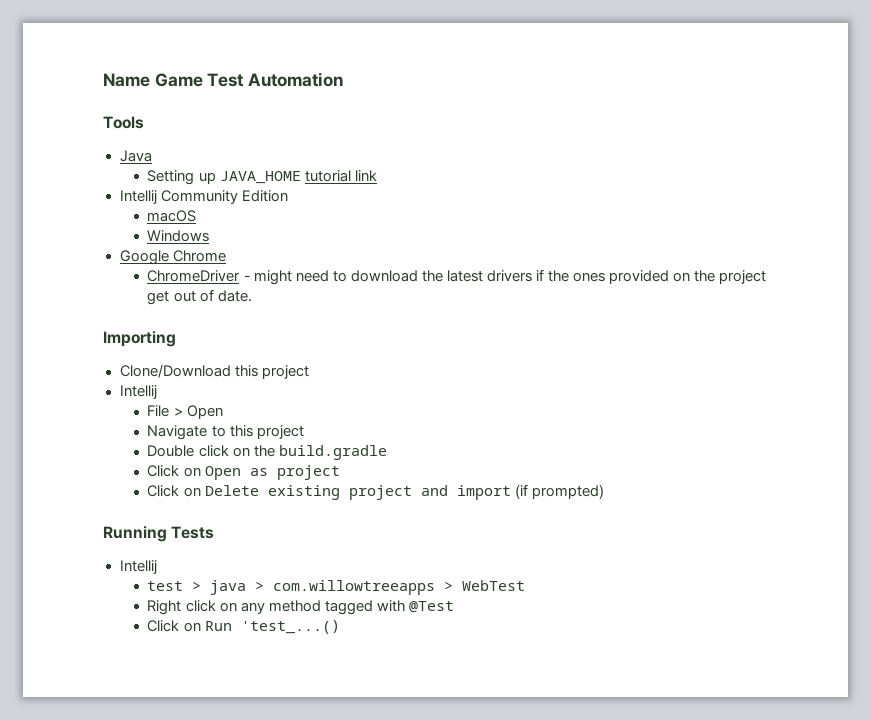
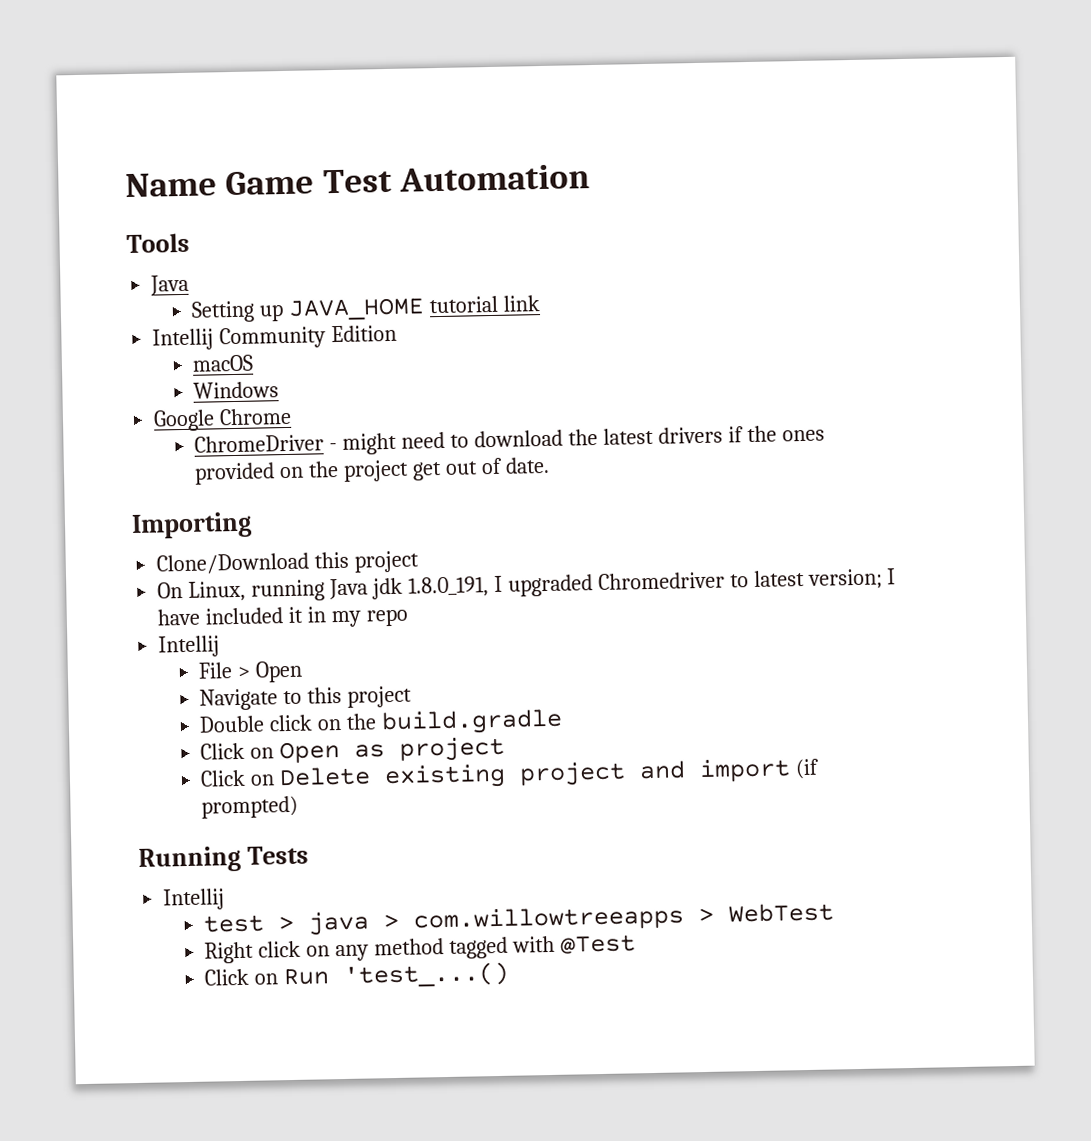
(309, 372) none -> [157,568,897,602] [157,606,409,628] // On Linux, running Java jdk 1.8.0_191, I upgraded Chromedriver to latest version; I have included it in my repo

